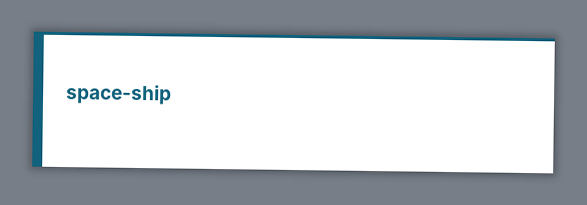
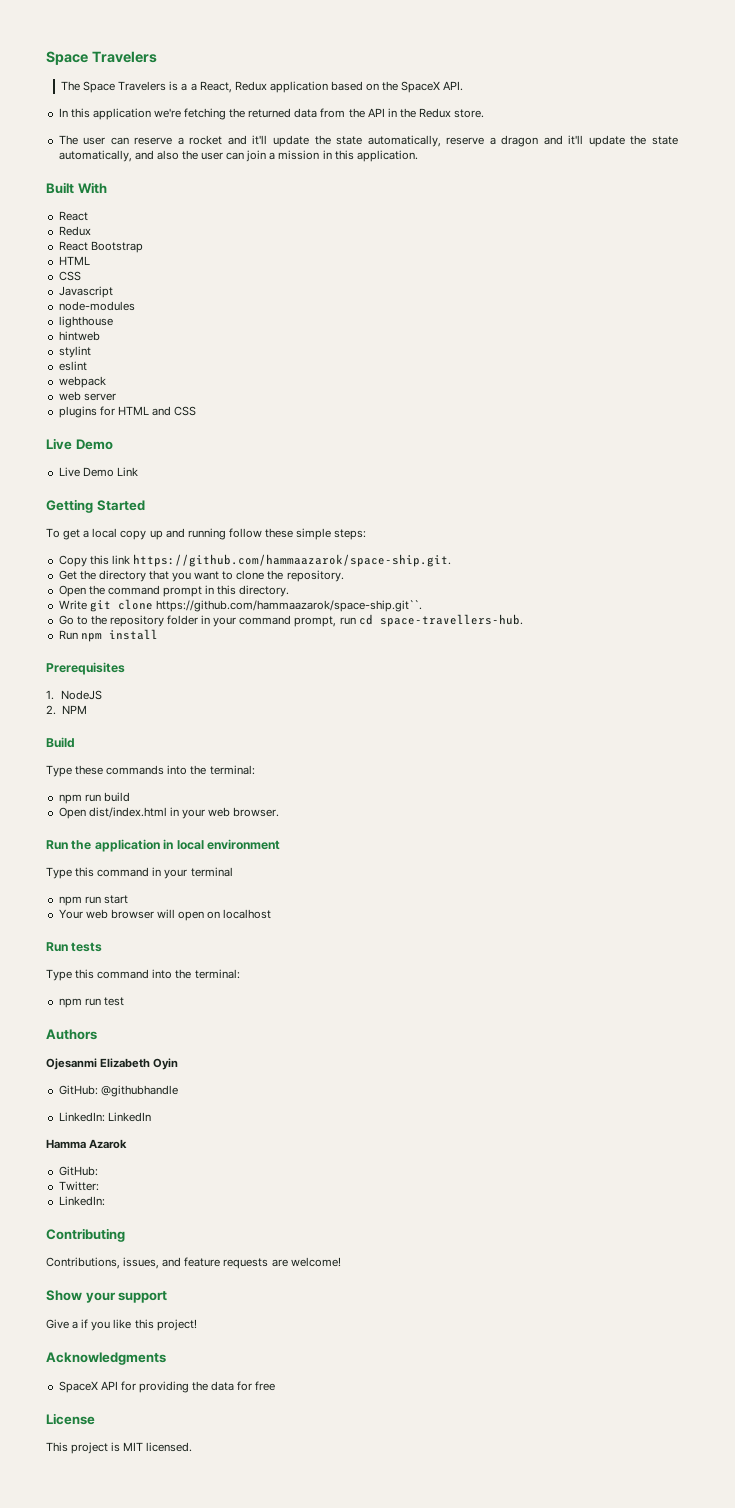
[65,84,172,105] space-ship -> [46,51,157,65] [61,81,464,93] [58,108,485,120] [58,135,678,147] [58,150,418,162] [46,182,107,194] [58,211,88,221] [58,226,91,236] [58,241,143,253] [58,256,90,265] [58,271,81,281] [58,286,113,298] [58,301,135,311] [58,316,113,328] [58,331,100,341] [58,346,91,358] [58,361,87,371] [58,376,106,388] [58,391,116,401] [58,406,197,418] [46,438,113,450] [58,467,138,477] [46,499,145,513] [46,528,367,540] [58,554,451,567] [58,570,344,582] [58,585,290,597] [58,599,422,612] [58,614,523,627] [58,629,158,642] [46,662,125,675] [46,690,103,700] [46,705,87,715] [46,737,75,748] [46,765,255,777] [58,792,130,804] [58,807,280,819] [46,839,280,852] [46,867,233,879] [58,895,128,906] [58,909,272,921] [46,942,103,952] [46,969,240,981] [58,997,124,1008] [46,1029,97,1040] [46,1058,179,1070] [58,1085,178,1097] [58,1112,151,1122] [46,1139,128,1149] [58,1166,98,1176] [58,1181,99,1191] [58,1196,105,1206] [46,1228,125,1242] [46,1257,341,1269] [46,1290,168,1303] [46,1319,197,1331] [46,1352,166,1365] [58,1381,276,1393] [46,1413,95,1425] [46,1442,193,1454] Space Travelers // The Space Travelers is a a React, Redux application based on the SpaceX API. // In this application we're fetching the returned data from the API in the Redux store. // The user can reserve a rocket and it'll update the state automatically, reserve a dragon and it'll update the state automatically, and also the user can join a mission in this application. // Built With // React // Redux // React Bootstrap // HTML // CSS // Javascript // node-modules // lighthouse // hintweb // stylint // eslint // webpack // web server // plugins for HTML and CSS // Live Demo // Live Demo Link // Getting Started // To get a local copy up and running follow these simple steps: // Copy this link https://github.com/hammaazarok/space-ship.git. // Get the directory that you want to clone the repository. // Open the command prompt in this directory. // Write git clone https://github.com/hammaazarok/space-ship.git``. // Go to the repository folder in your command prompt, run cd space-travellers-hub. // Run npm install // Prerequisites // 1. NodeJS // 2. NPM // Build // Type these commands into the terminal: // npm run build // Open dist/index.html in your web browser. // Run the application in local environment // Type this command in your terminal // npm run start // Your web browser will open on localhost // Run tests // Type this command into the terminal: // npm run test // Authors // Ojesanmi Elizabeth Oyin // GitHub: @githubhandle // LinkedIn: LinkedIn // Hamma Azarok // GitHub: // Twitter: // LinkedIn: // Contributing // Contributions, issues, and feature requests are welcome! // Show your support // Give a if you like this project! // Acknowledgments // SpaceX API for providing the data for free // License // This project is MIT licensed.

